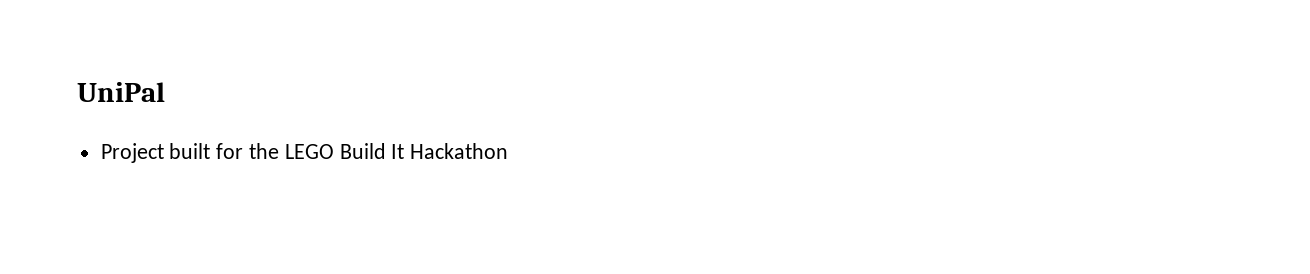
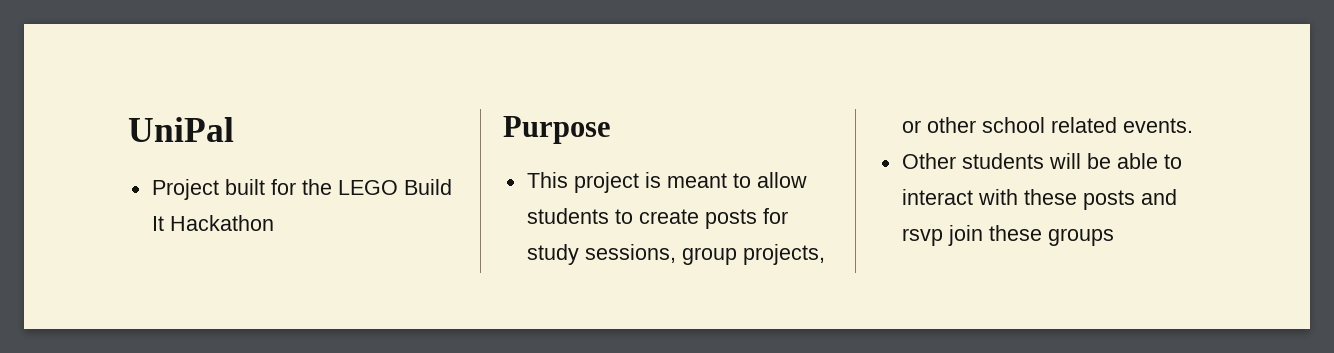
(509, 151) none -> [503,116,611,144] [526,172,807,193] [526,208,788,229] [526,244,825,265] [901,117,1193,133] [901,153,1182,169] [901,189,1177,210] [901,225,1114,246] // Purpose // This project is meant to allow students to create posts for study sessions, group projects, or other school related events. // Other students will be able to interact with these posts and rsvp join these groups

